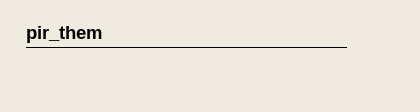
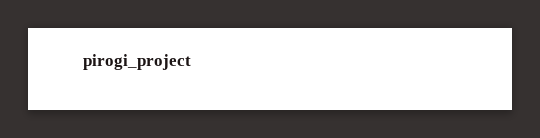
[26,26,102,43] pir_them -> [83,54,191,70] pirogi_project

